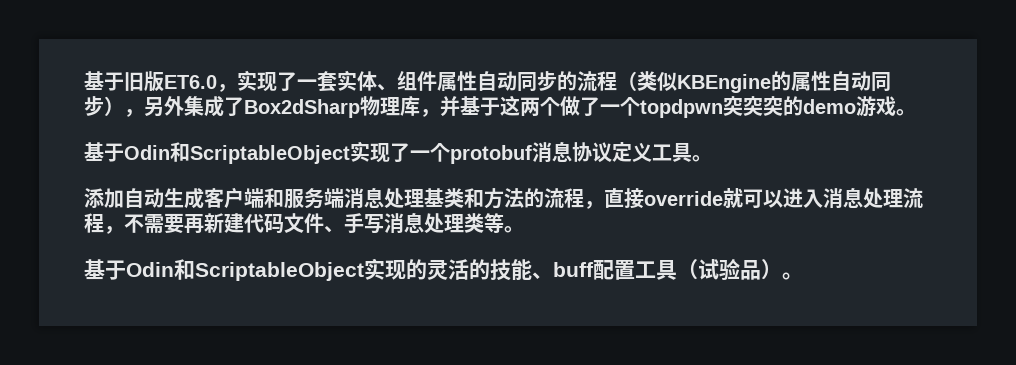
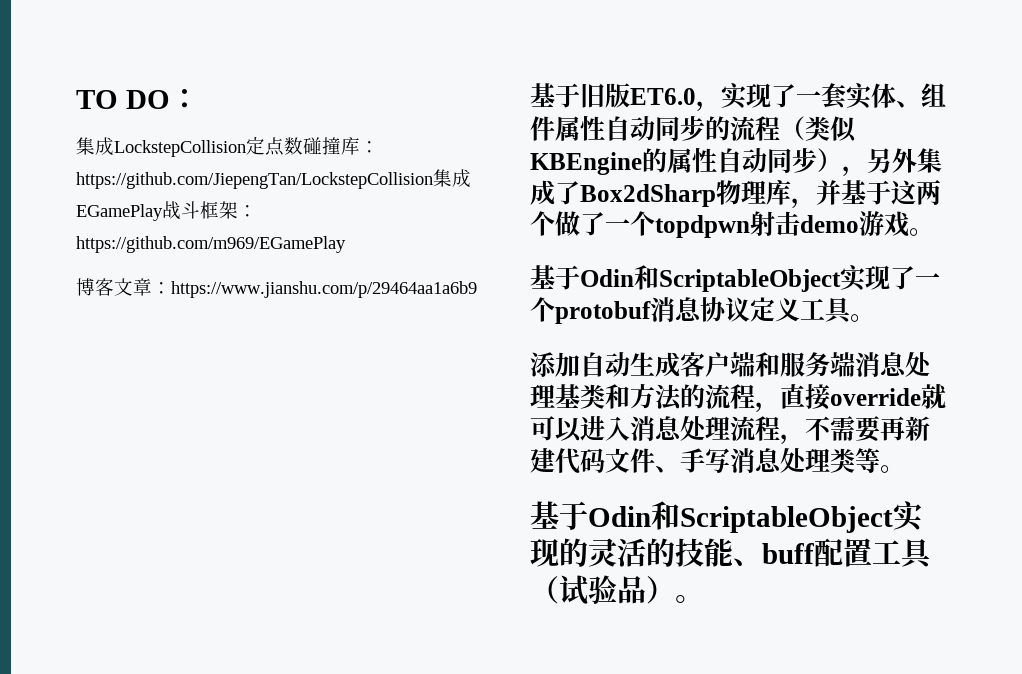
(84, 80) none -> [76,89,199,109] [76,136,379,157] [76,169,471,189] [76,201,257,221] [76,236,346,253] [76,278,477,298] TO DO： // 集成LockstepCollision定点数碰撞库：https://github.com/JiepengTan/LockstepCollision集成EGamePlay战斗框架：https://github.com/m969/EGamePlay // 博客文章：https://www.jianshu.com/p/29464aa1a6b9 //
[723,96,803,116] 突突突的 -> [750,211,800,236] 射击

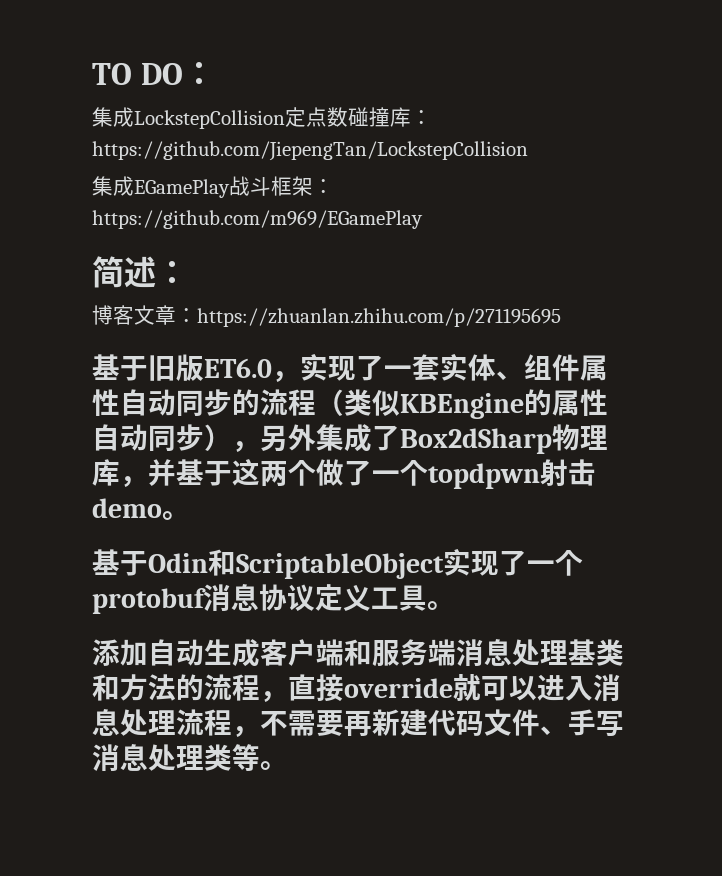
(433, 180) none -> (528, 151) //
(346, 244) none -> [92,256,188,288] // 简述：
[171,281,477,298] https://www.jianshu.com/p/29464aa1a6b9 -> [197,308,561,327] https://zhuanlan.zhihu.com/p/271195695
[859,211,909,237] 游戏 -> (162, 508) none
[530,501,923,533] [530,538,934,569] [530,575,704,605] // 基于Odin和ScriptableObject实现的灵活的技能、buff配置工具（试验品）。 -> (288, 765) none

